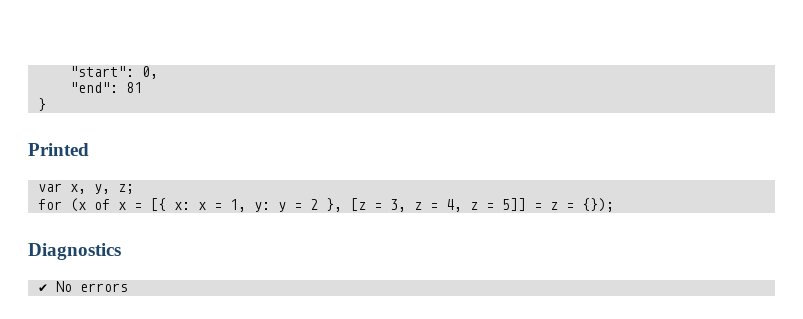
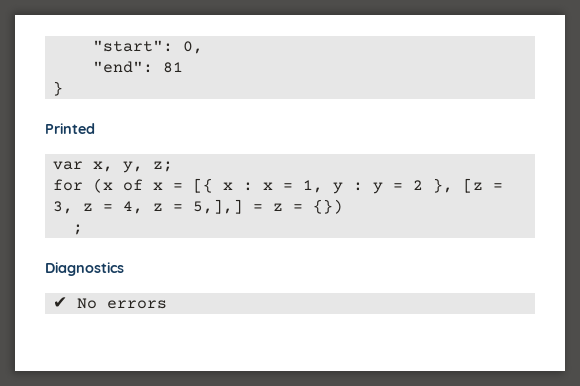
[173,202,190,210] x: -> [223,182,254,191] x :
[253,202,270,212] y: -> [333,182,364,194] y :
[501,198,526,211] 5]] -> [193,199,244,214] 5,],]
[581,198,614,212] {}); -> [313,199,344,214] [73,224,84,235] {}) // ;

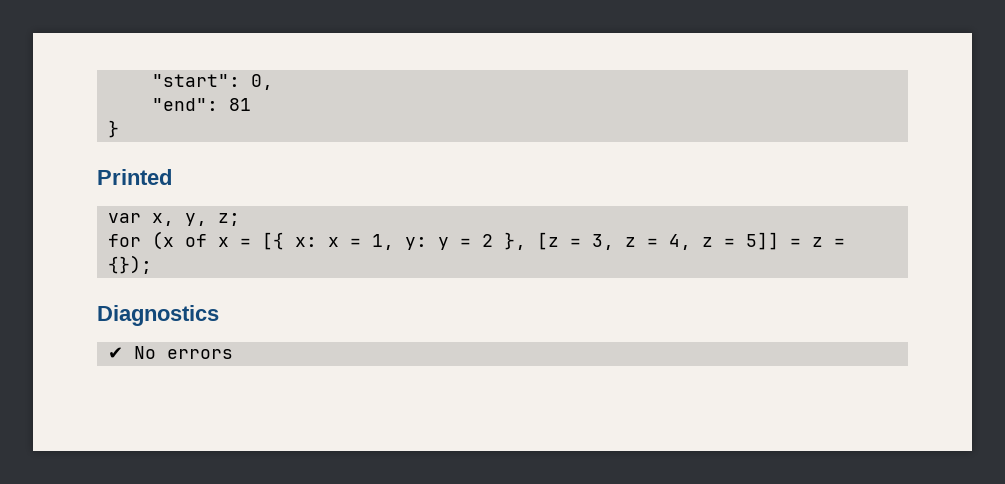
[223,182,254,191] x : -> [295,237,318,247] x:
[333,182,364,194] y : -> [405,237,428,250] y:
[193,199,244,214] 5,],] -> [746,232,780,250] 5]]
[313,199,344,214] [73,224,84,235] {}) // ; -> [108,255,153,274] {});

